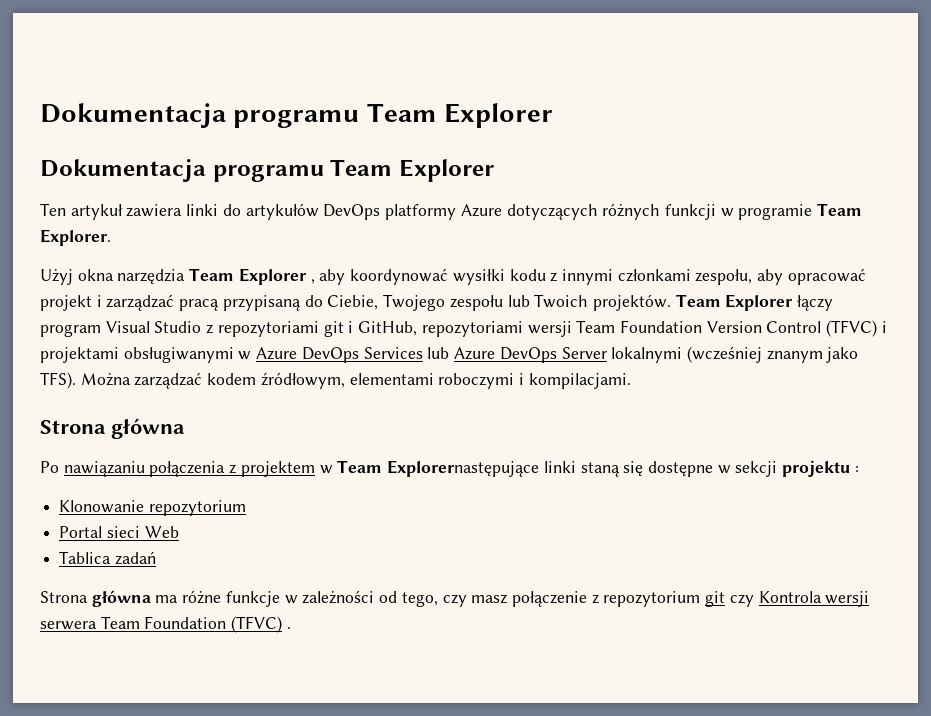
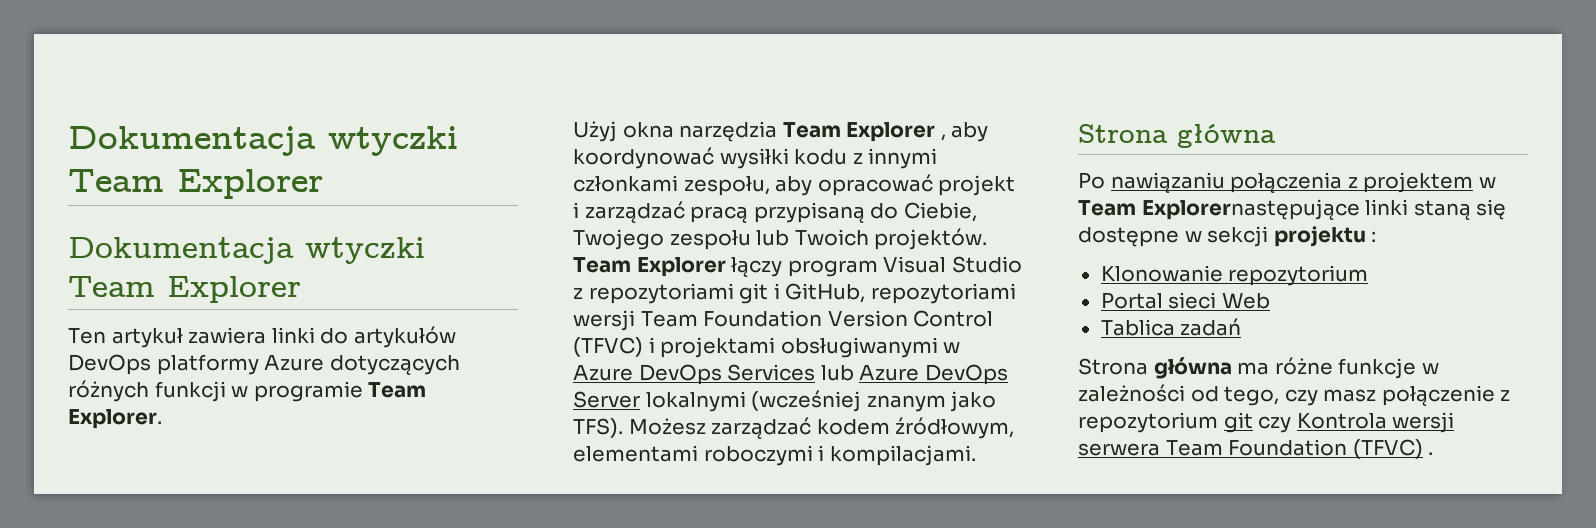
[40,103,360,128] Dokumentacja programu -> [68,126,458,156] Dokumentacja wtyczki
[212,165,324,182] programu -> [305,237,425,264] wtyczki
[80,373,131,386] Można -> [628,418,706,435] Możesz

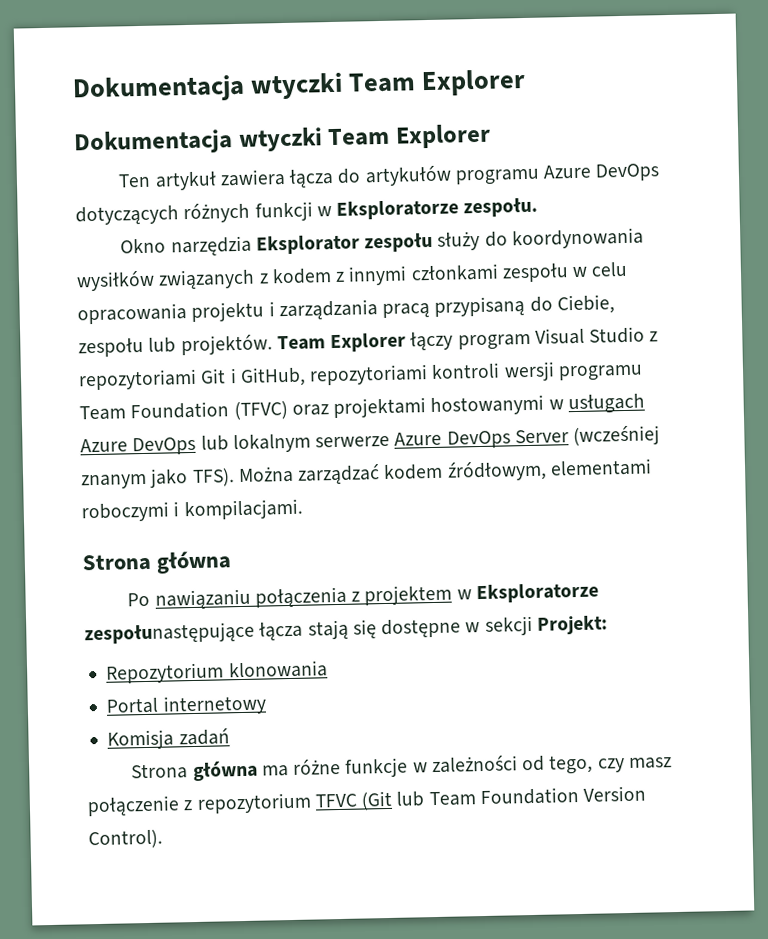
[271,327,315,343] linki -> [288,168,335,188] łącza
[68,354,325,375] DevOps platformy Azure -> [454,163,661,186] programu Azure DevOps
[253,381,427,402] [68,409,162,429] [573,121,989,142] [573,147,938,169] [573,174,1016,196] [573,201,685,223] programie Team Explorer. // Użyj okna narzędzia Team Explorer , aby koordynować wysiłki kodu z innymi członkami zespołu, aby opracować projekt i zarządzać -> [336,197,539,220] [120,227,644,257] [76,261,629,292] [77,299,378,325] Eksploratorze zespołu. // Okno narzędzia Eksplorator zespołu służy do koordynowania wysiłków związanych z kodem z innymi członkami zespołu w celu opracowania projektu i zarządzania
[573,229,664,250] Twojego -> (615, 304) none
[794,229,869,246] Twoich -> (177, 345) none
[739,283,769,304] git -> [200,368,227,384] Git
[573,310,994,331] [573,337,961,358] [573,364,854,385] wersji Team Foundation Version Control (TFVC) i projektami obsługiwanymi w Azure DevOps Services lub -> [431,361,643,382] [79,393,645,421] [80,433,391,456] kontroli wersji programu Team Foundation (TFVC) oraz projektami hostowanymi w usługach Azure DevOps lub lokalnym serwerze
[645,391,746,412] lokalnymi -> (569, 436) none
[628,418,706,435] Możesz -> [237,465,294,484] Można
[1078,199,1507,220] [1078,226,1377,247] [1100,265,1369,286] [1100,292,1270,309] [1100,319,1175,336] Team Explorernastępujące linki staną się dostępne w sekcji projektu : // Klonowanie repozytorium // Portal sieci Web // Tablica -> [475,582,599,604] [84,615,608,645] [105,660,328,684] [106,694,267,716] [107,729,175,750] Eksploratorze zespołunastępujące łącza stają się dostępne w sekcji Projekt: // Repozytorium klonowania // Portal internetowy // Komisja
[1223,412,1455,433] [1078,439,1434,459] git czy Kontrola wersji serwera Team Foundation (TFVC) . -> [314,785,647,811] [88,829,163,850] TFVC (Git lub Team Foundation Version Control).

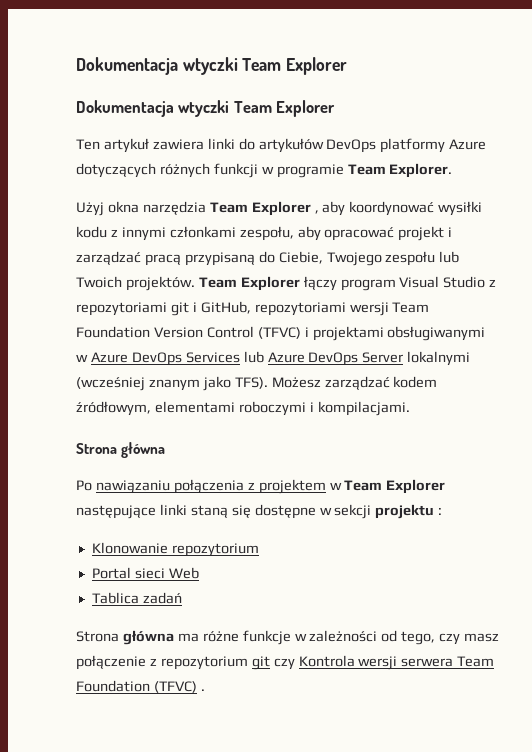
[288,168,335,188] łącza -> [207,138,235,149] linki
[454,163,661,186] programu Azure DevOps -> [326,138,487,153] DevOps platformy Azure
[336,197,539,220] [120,227,644,257] [76,261,629,292] [77,299,378,325] Eksploratorze zespołu. // Okno narzędzia Eksplorator zespołu służy do koordynowania wysiłków związanych z kodem z innymi członkami zespołu w celu opracowania projektu i zarządzania -> [276,163,453,178] [76,201,483,216] [76,226,453,241] [76,251,141,265] programie Team Explorer. // Użyj okna narzędzia Team Explorer , aby koordynować wysiłki kodu z innymi członkami zespołu, aby opracować projekt i zarządzać
(615, 304) none -> [326,252,382,266] Twojego
(177, 345) none -> [76,276,122,288] Twoich
[200,368,227,384] Git -> [170,302,189,316] git
[431,361,643,382] [79,393,645,421] [80,433,391,456] kontroli wersji programu Team Foundation (TFVC) oraz projektami hostowanymi w usługach Azure DevOps lub lokalnym serwerze -> [349,302,430,316] [76,326,486,341] [76,351,264,366] wersji Team Foundation Version Control (TFVC) i projektami obsługiwanymi w Azure DevOps Services lub
(569, 436) none -> [407,351,471,366] lokalnymi
[237,465,294,484] Można -> [271,377,321,388] Możesz
[475,582,599,604] [84,615,608,645] [105,660,328,684] [106,694,267,716] [107,729,175,750] Eksploratorze zespołunastępujące łącza stają się dostępne w sekcji Projekt: // Repozytorium klonowania // Portal internetowy // Komisja -> [344,479,446,494] [76,504,443,519] [91,542,259,557] [91,567,199,579] [91,592,139,604] Team Explorer następujące linki staną się dostępne w sekcji projektu : // Klonowanie repozytorium // Portal sieci Web // Tablica
[314,785,647,811] [88,829,163,850] TFVC (Git lub Team Foundation Version Control). -> [251,655,495,670] [76,680,205,693] git czy Kontrola wersji serwera Team Foundation (TFVC) .

